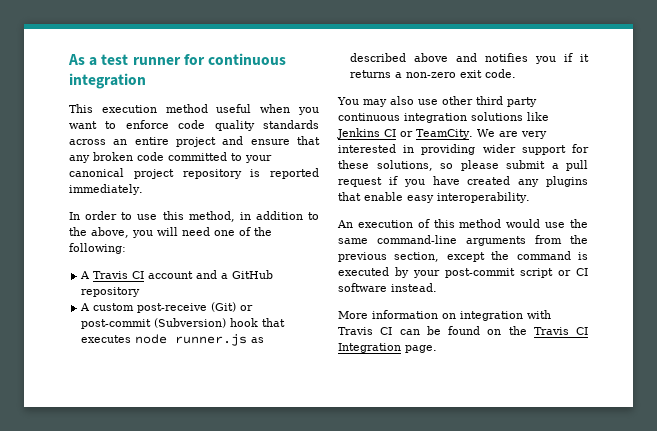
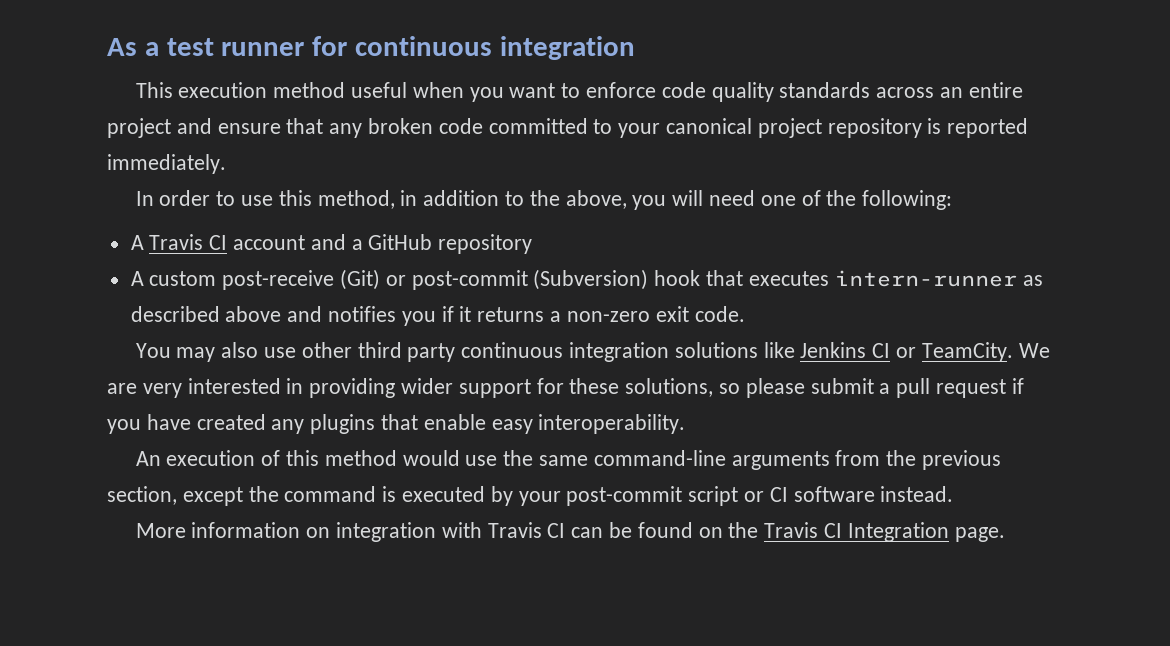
[135,334,248,346] node runner.js -> [834,270,1017,287] intern-runner

